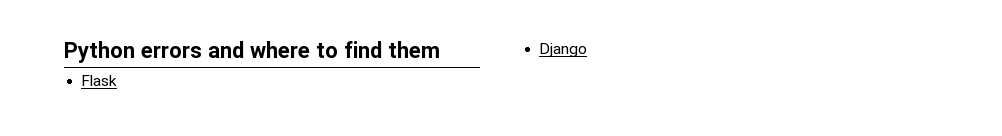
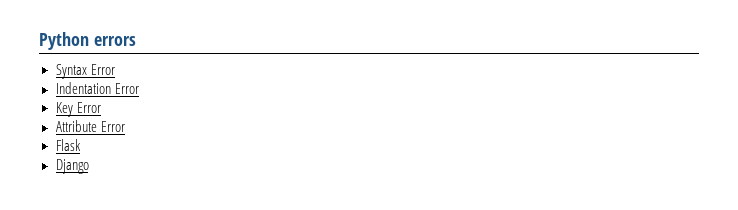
[207,41,440,58] and where to find them -> [55,64,115,79] [55,82,139,94] [55,102,101,117] [55,120,125,132] // Syntax Error // Indentation Error // Key Error // Attribute Error

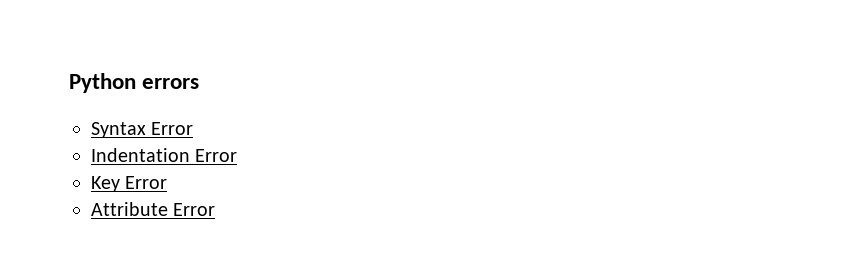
[55,139,81,151] [55,159,89,174] // Flask // Django -> (216, 209) none

